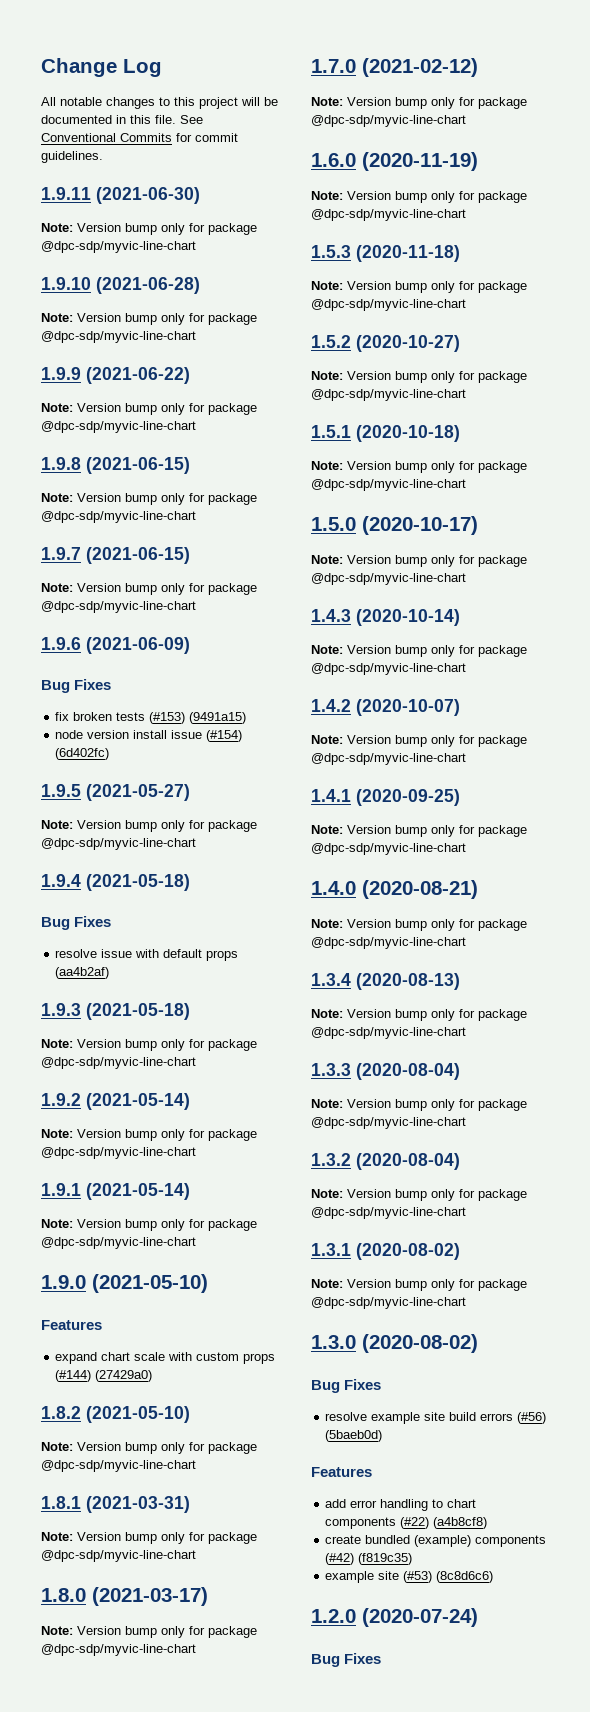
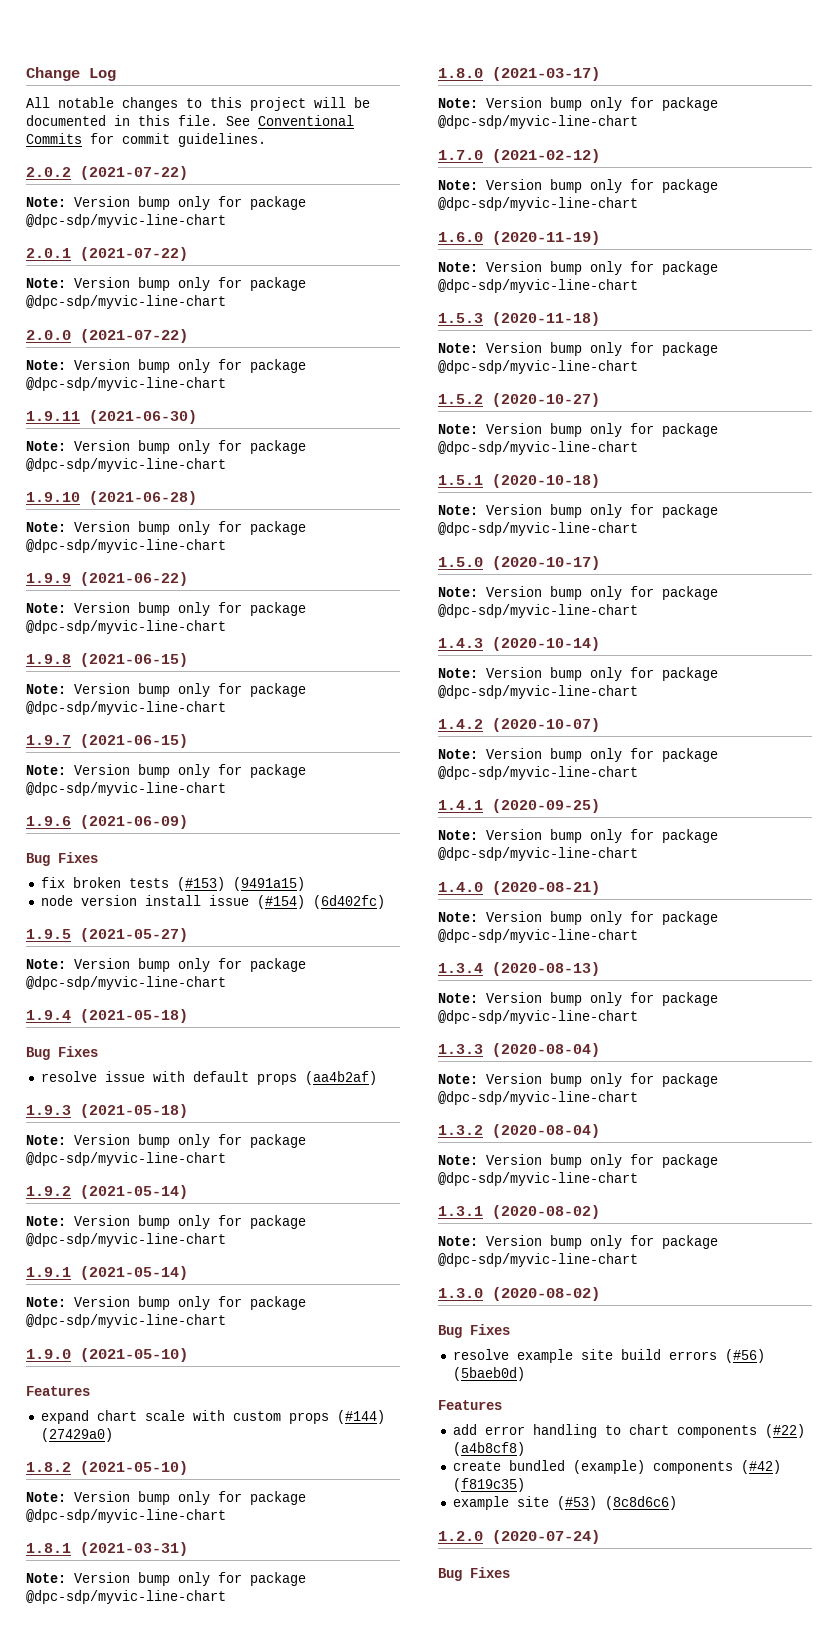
(103, 157) none -> [26,166,188,180] [26,196,306,210] [26,214,226,228] [26,247,188,261] [26,277,306,291] [26,295,226,309] [26,329,188,343] [26,359,306,373] [26,377,226,391] // 2.0.2 (2021-07-22) // Note: Version bump only for package @dpc-sdp/myvic-line-chart // 2.0.1 (2021-07-22) // Note: Version bump only for package @dpc-sdp/myvic-line-chart // 2.0.0 (2021-07-22) // Note: Version bump only for package @dpc-sdp/myvic-line-chart

